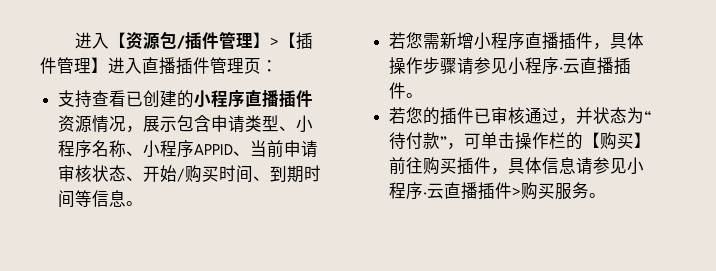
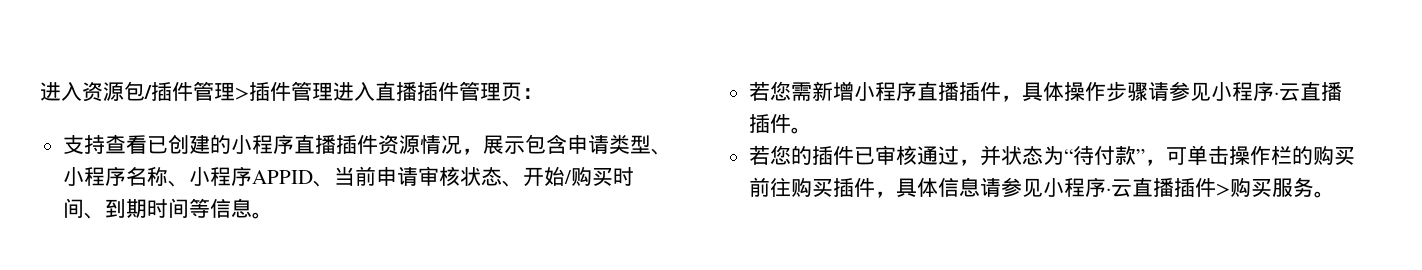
[74,32,126,49] 进入【 -> [40,82,82,101] 进入
[252,32,313,50] [40,57,108,74] 】>【插件管理】 -> [235,81,333,101] >插件管理
[583,132,652,150] 【购买】 -> [1313,145,1356,165] 购买

